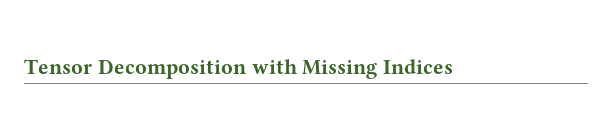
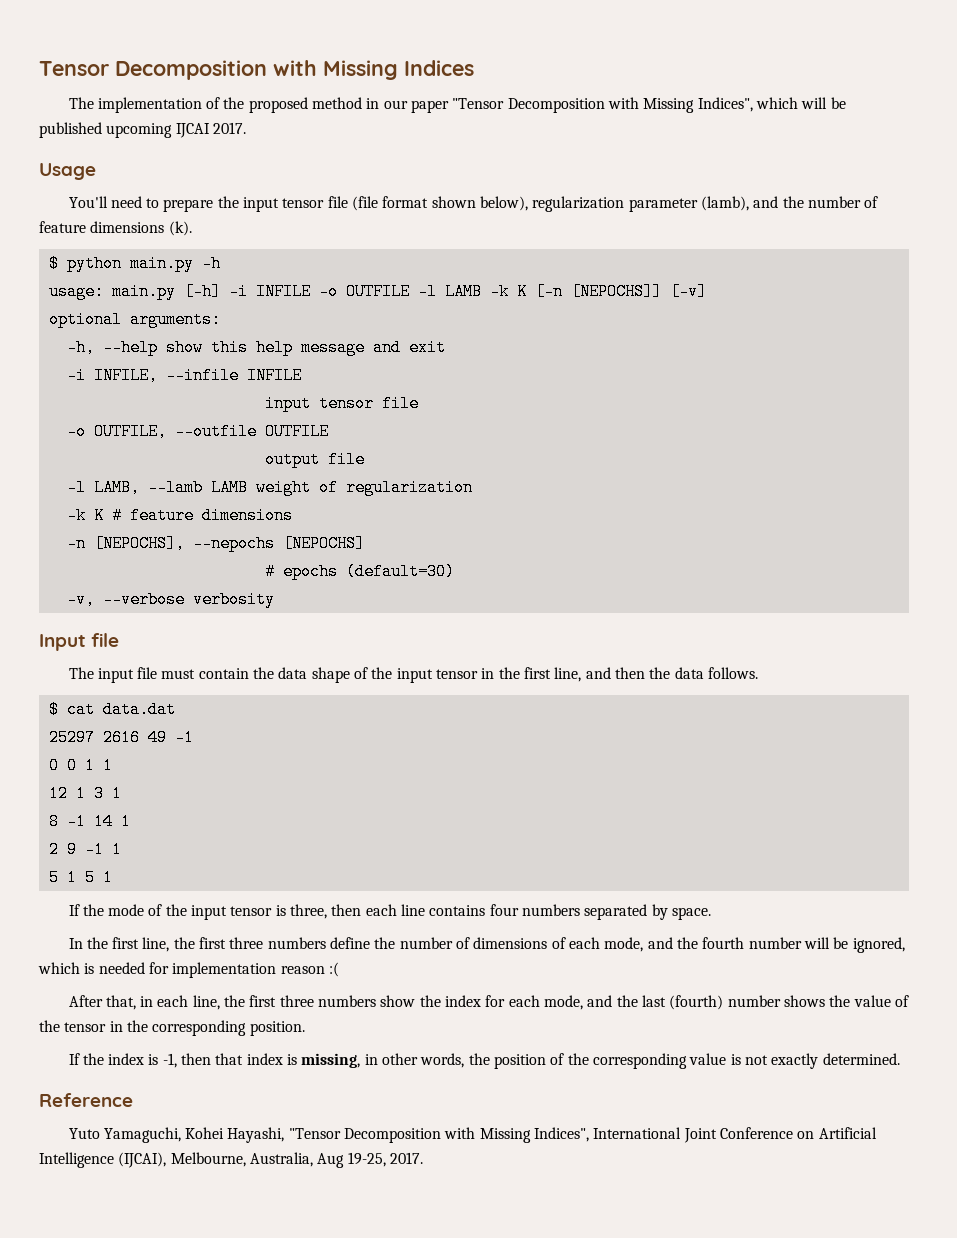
(454, 66) none -> [68,97,846,113] [39,122,246,138] [39,163,96,180] [68,196,879,212] [39,221,192,236] [48,255,221,272] [48,283,707,300] [48,311,221,328] [66,339,446,356] [66,367,302,384] [264,395,419,412] [66,423,329,440] [264,451,365,468] [66,479,473,496] [66,507,293,524] [66,535,365,552] [264,563,455,580] [66,591,275,608] [39,633,120,651] [68,667,758,683] [48,701,176,718] [48,729,194,746] [48,757,113,774] [48,785,122,802] [48,813,131,830] [48,841,122,858] [48,869,113,886] [68,904,711,920] [68,937,905,953] [38,962,339,978] [68,995,909,1010] [39,1020,305,1036] [68,1053,900,1069] [39,1093,133,1107] [68,1127,877,1143] [39,1152,423,1168] // The implementation of the proposed method in our paper "Tensor Decomposition with Missing Indices", which will be published upcoming IJCAI 2017. // Usage // You'll need to prepare the input tensor file (file format shown below), regularization parameter (lamb), and the number of feature dimensions (k). // $ python main.py -h // usage: main.py [-h] -i INFILE -o OUTFILE -l LAMB -k K [-n [NEPOCHS]] [-v] // optional arguments: // -h, --help show this help message and exit // -i INFILE, --infile INFILE // input tensor file // -o OUTFILE, --outfile OUTFILE // output file // -l LAMB, --lamb LAMB weight of regularization // -k K # feature dimensions // -n [NEPOCHS], --nepochs [NEPOCHS] // # epochs (default=30) // -v, --verbose verbosity // Input file // The input file must contain the data shape of the input tensor in the first line, and then the data follows. // $ cat data.dat // 25297 2616 49 -1 // 0 0 1 1 // 12 1 3 1 // 8 -1 14 1 // 2 9 -1 1 // 5 1 5 1 // If the mode of the input tensor is three, then each line contains four numbers separated by space. // In the first line, the first three numbers define the number of dimensions of each mode, and the fourth number will be ignored, which is needed for implementation reason :( // After that, in each line, the first three numbers show the index for each mode, and the last (fourth) number shows the value of the tensor in the corresponding position. // If the index is -1, then that index is missing, in other words, the position of the corresponding value is not exactly determined. // Reference // Yuto Yamaguchi, Kohei Hayashi, "Tensor Decomposition with Missing Indices", International Joint Conference on Artificial Intelligence (IJCAI), Melbourne, Australia, Aug 19-25, 2017.

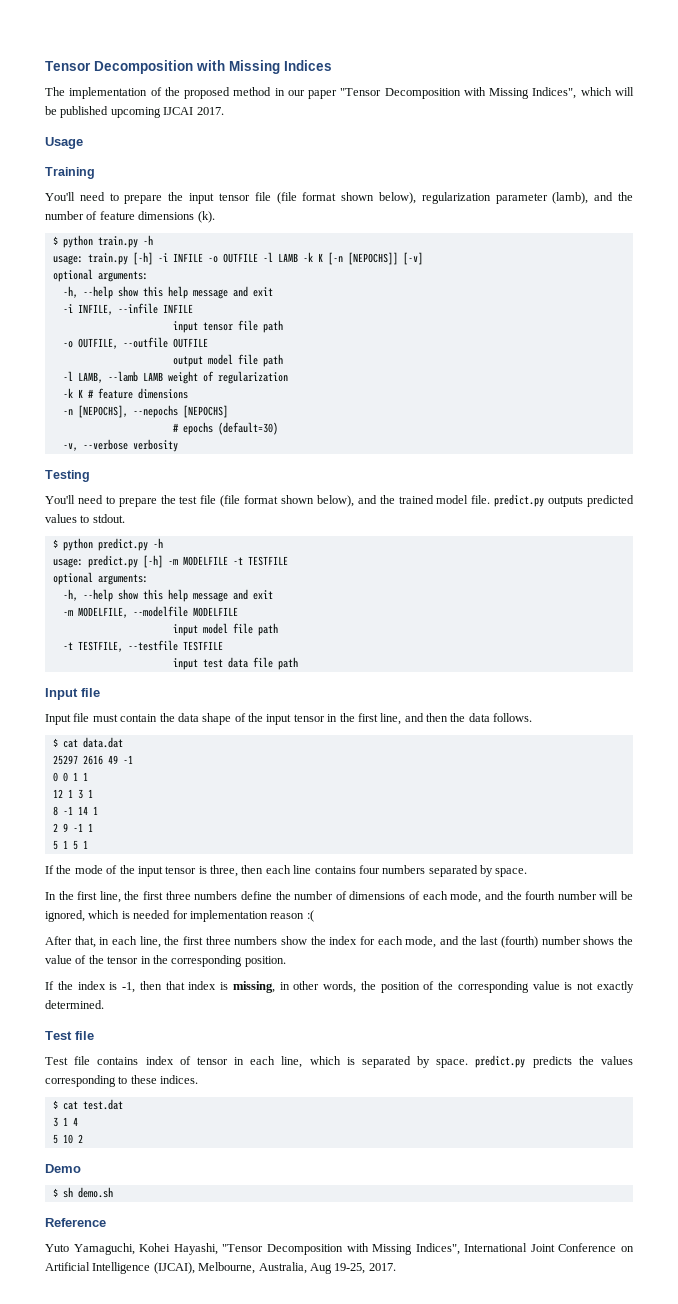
(96, 171) none -> [45,167,95,179] // Training
[129,255,221,272] [48,283,176,300] main.py -h // usage: main.py -> [97,235,153,248] [52,253,128,265] train.py -h // usage: train.py
(419, 403) none -> [262,320,283,333] path
[327,451,365,468] file -> [207,354,283,367] model file path
(275, 599) none -> [45,470,90,482] [45,494,635,507] [45,514,125,523] [52,538,163,551] [52,555,288,568] [52,572,148,585] [62,589,273,602] [62,606,238,618] [172,623,278,636] [62,640,223,652] [172,657,298,670] // Testing // You'll need to prepare the test file (file format shown below), and the trained model file. predict.py outputs predicted values to stdout. // $ python predict.py -h // usage: predict.py [-h] -m MODELFILE -t TESTFILE // optional arguments: // -h, --help show this help message and exit // -m MODELFILE, --modelfile MODELFILE // input model file path // -t TESTFILE, --testfile TESTFILE // input test data file path
[68,667,134,683] The input -> [45,714,71,725] Input
(900, 1059) none -> [45,1031,94,1040] [45,1055,633,1068] [45,1075,199,1087] [52,1099,123,1110] [52,1117,78,1127] [52,1134,83,1144] [45,1164,81,1173] [52,1187,113,1198] // Test file // Test file contains index of tensor in each line, which is separated by space. predict.py predicts the values corresponding to these indices. // $ cat test.dat // 3 1 4 // 5 10 2 // Demo // $ sh demo.sh

